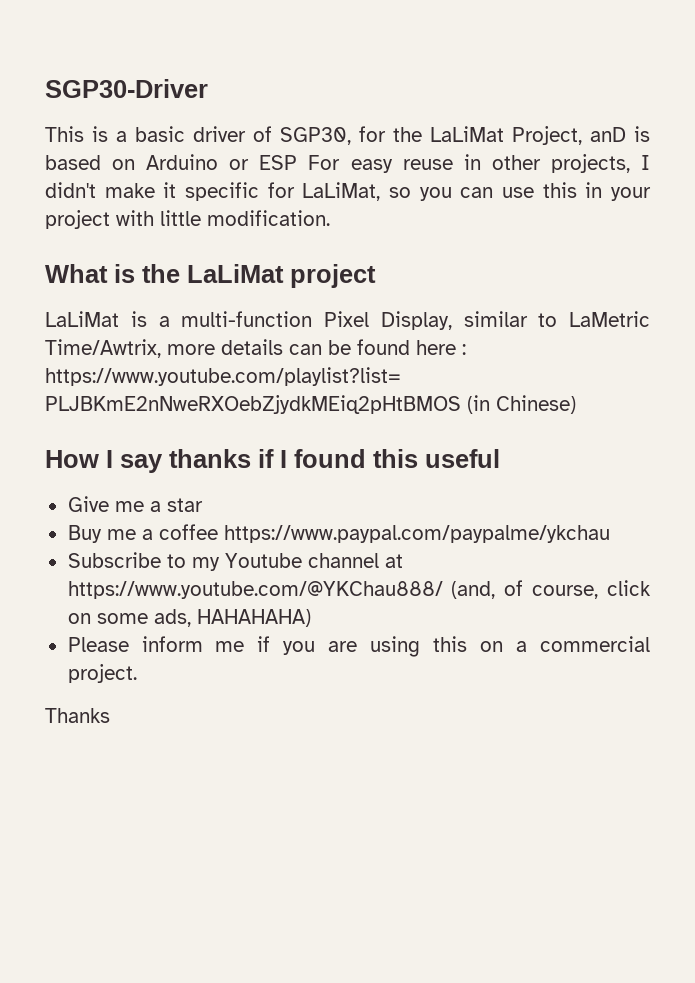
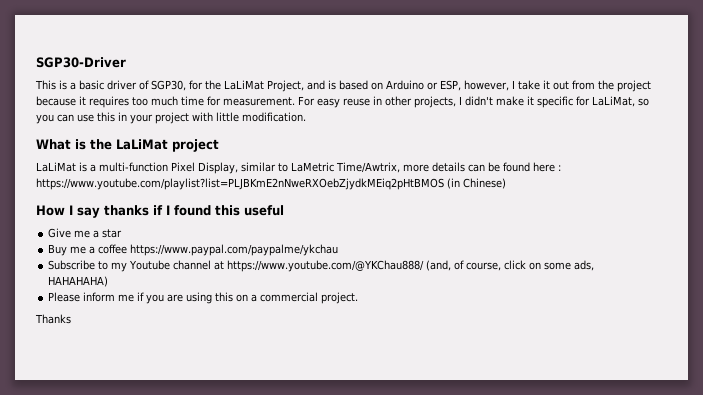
[590,127,626,142] anD -> [307,80,325,90] and
[259,155,298,170] ESP -> [440,80,651,92] [36,96,295,108] ESP, however, I take it out from the project because it requires too much time for measurement.

